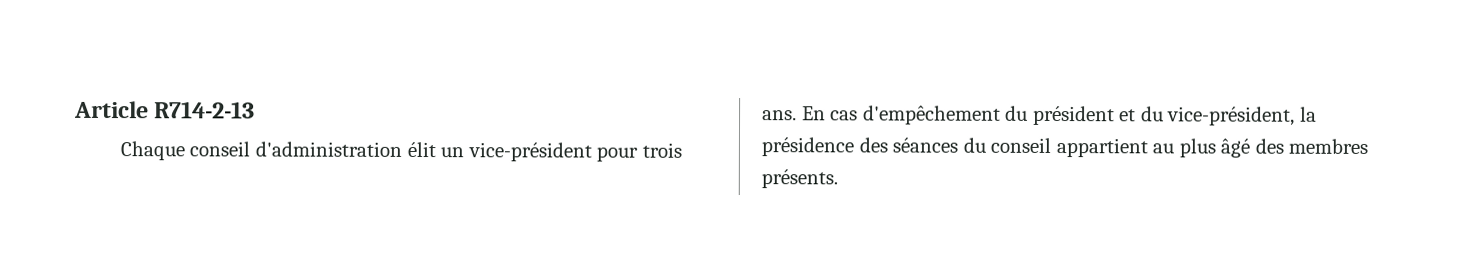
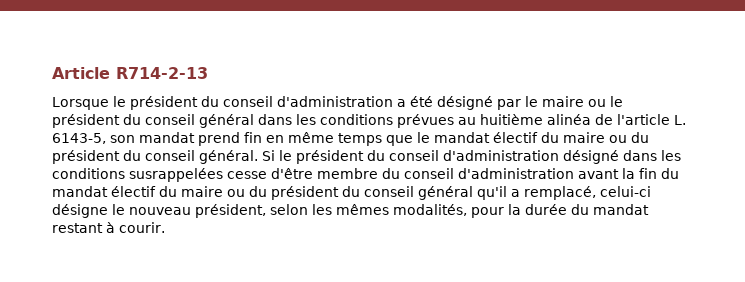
[119,141,682,162] [762,105,1317,126] [761,137,1369,158] [761,169,838,189] Chaque conseil d'administration élit un vice-président pour trois ans. En cas d'empêchement du président et du vice-président, la présidence des séances du conseil appartient au plus âgé des membres présents. -> [52,96,623,110] [52,114,686,128] [52,132,649,146] [52,150,681,164] [52,168,679,182] [52,186,651,200] [52,204,649,218] [52,222,165,233] Lorsque le président du conseil d'administration a été désigné par le maire ou le président du conseil général dans les conditions prévues au huitième alinéa de l'article L. 6143-5, son mandat prend fin en même temps que le mandat électif du maire ou du président du conseil général. Si le président du conseil d'administration désigné dans les conditions susrappelées cesse d'être membre du conseil d'administration avant la fin du mandat électif du maire ou du président du conseil général qu'il a remplacé, celui-ci désigne le nouveau président, selon les mêmes modalités, pour la durée du mandat restant à courir.

